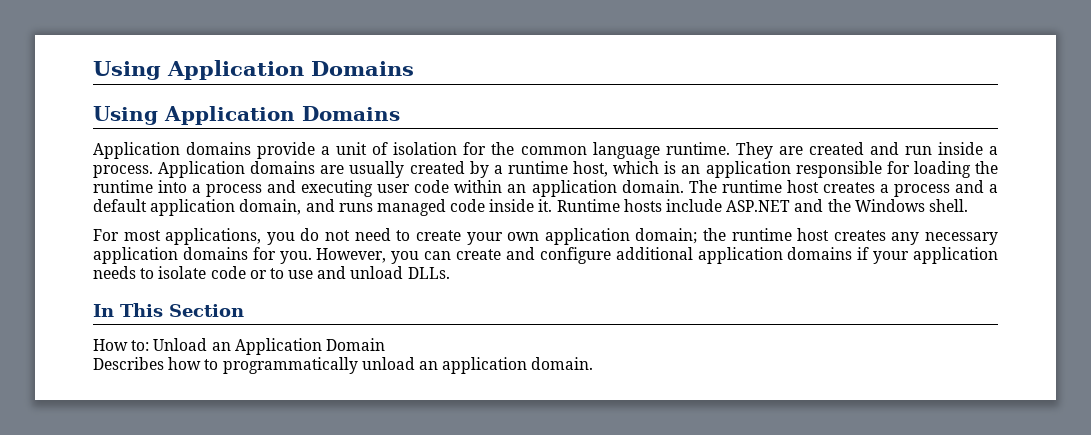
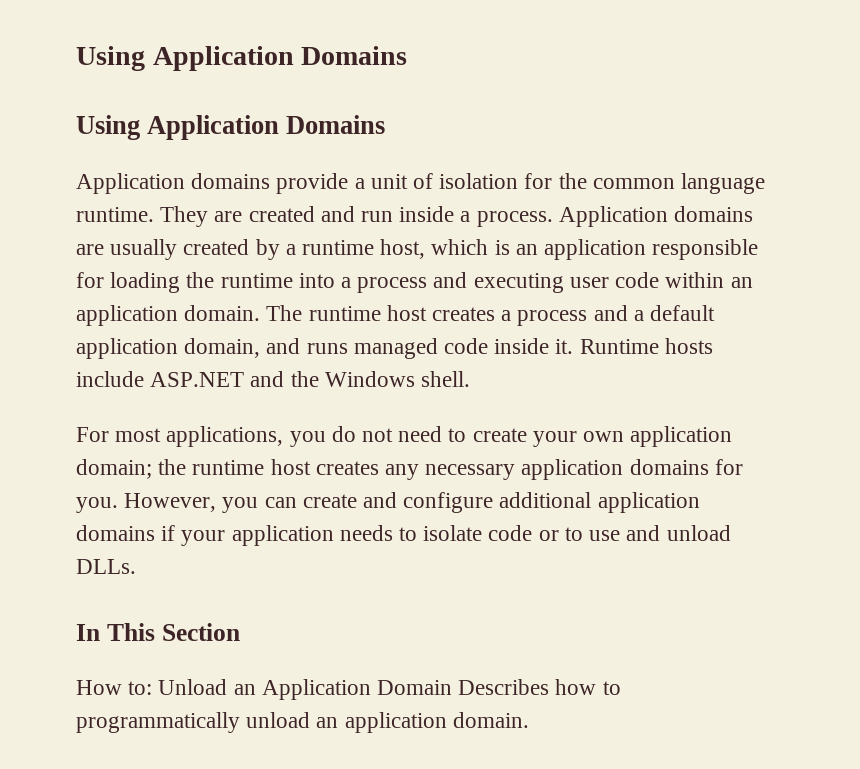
(385, 344) // -> (453, 687) none

